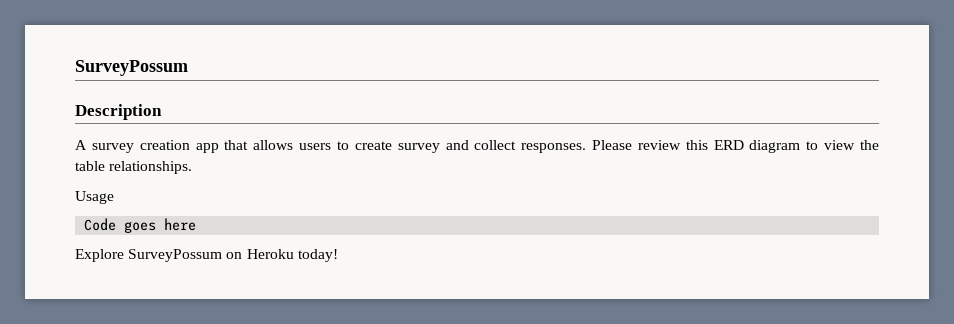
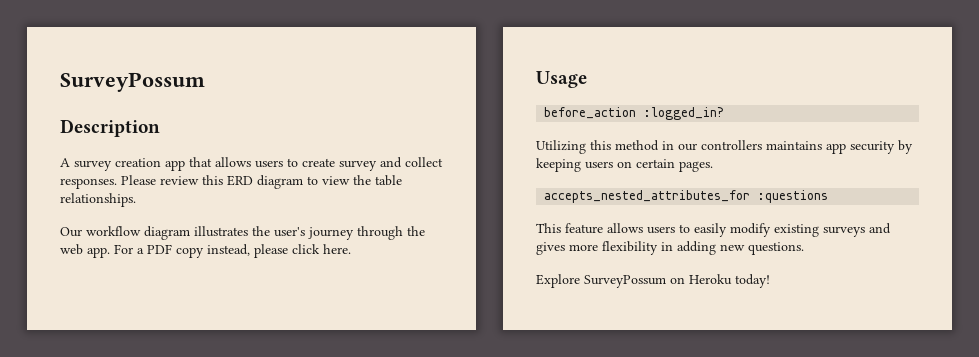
[75,191,114,204] [84,218,197,233] Usage // Code goes here -> [60,226,425,240] [60,244,351,258] [536,71,587,88] [544,107,725,120] [536,140,913,154] [536,158,713,172] [544,190,829,203] [536,223,891,237] [536,241,804,255] Our workflow diagram illustrates the user's journey through the web app. For a PDF copy instead, please click here. // Usage // before_action :logged_in? // Utilizing this method in our controllers maintains app security by keeping users on certain pages. // accepts_nested_attributes_for :questions // This feature allows users to easily modify existing surveys and gives more flexibility in adding new questions.

